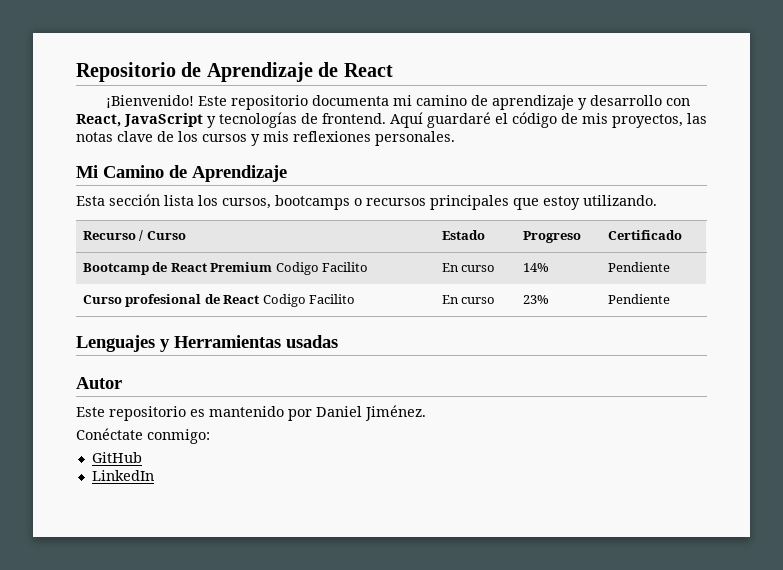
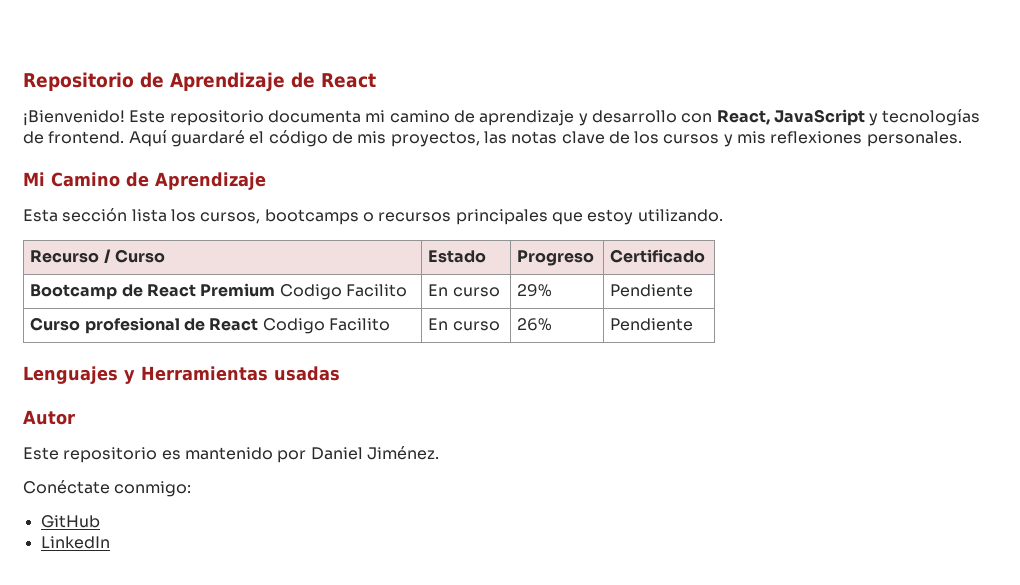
[522,263,549,272] 14% -> [517,284,553,297] 29%
[522,295,549,304] 23% -> [517,318,553,331] 26%

